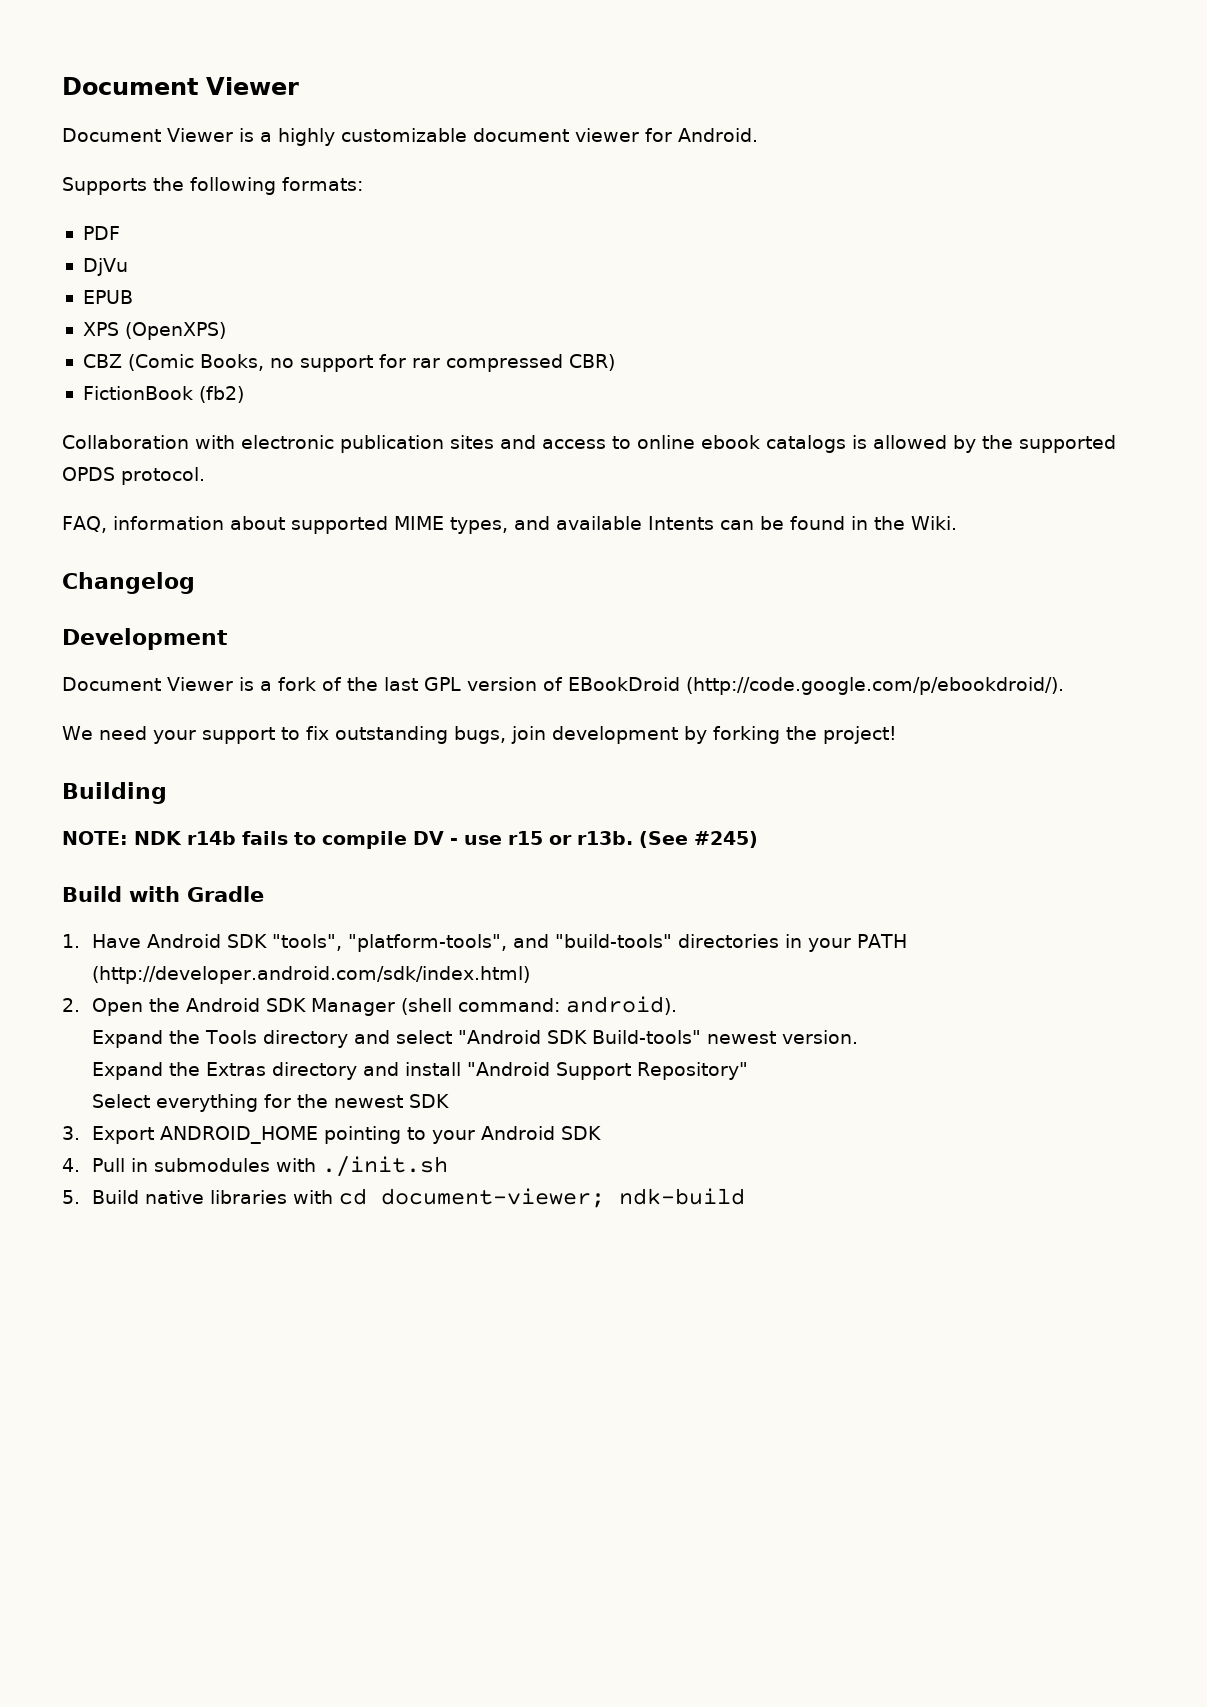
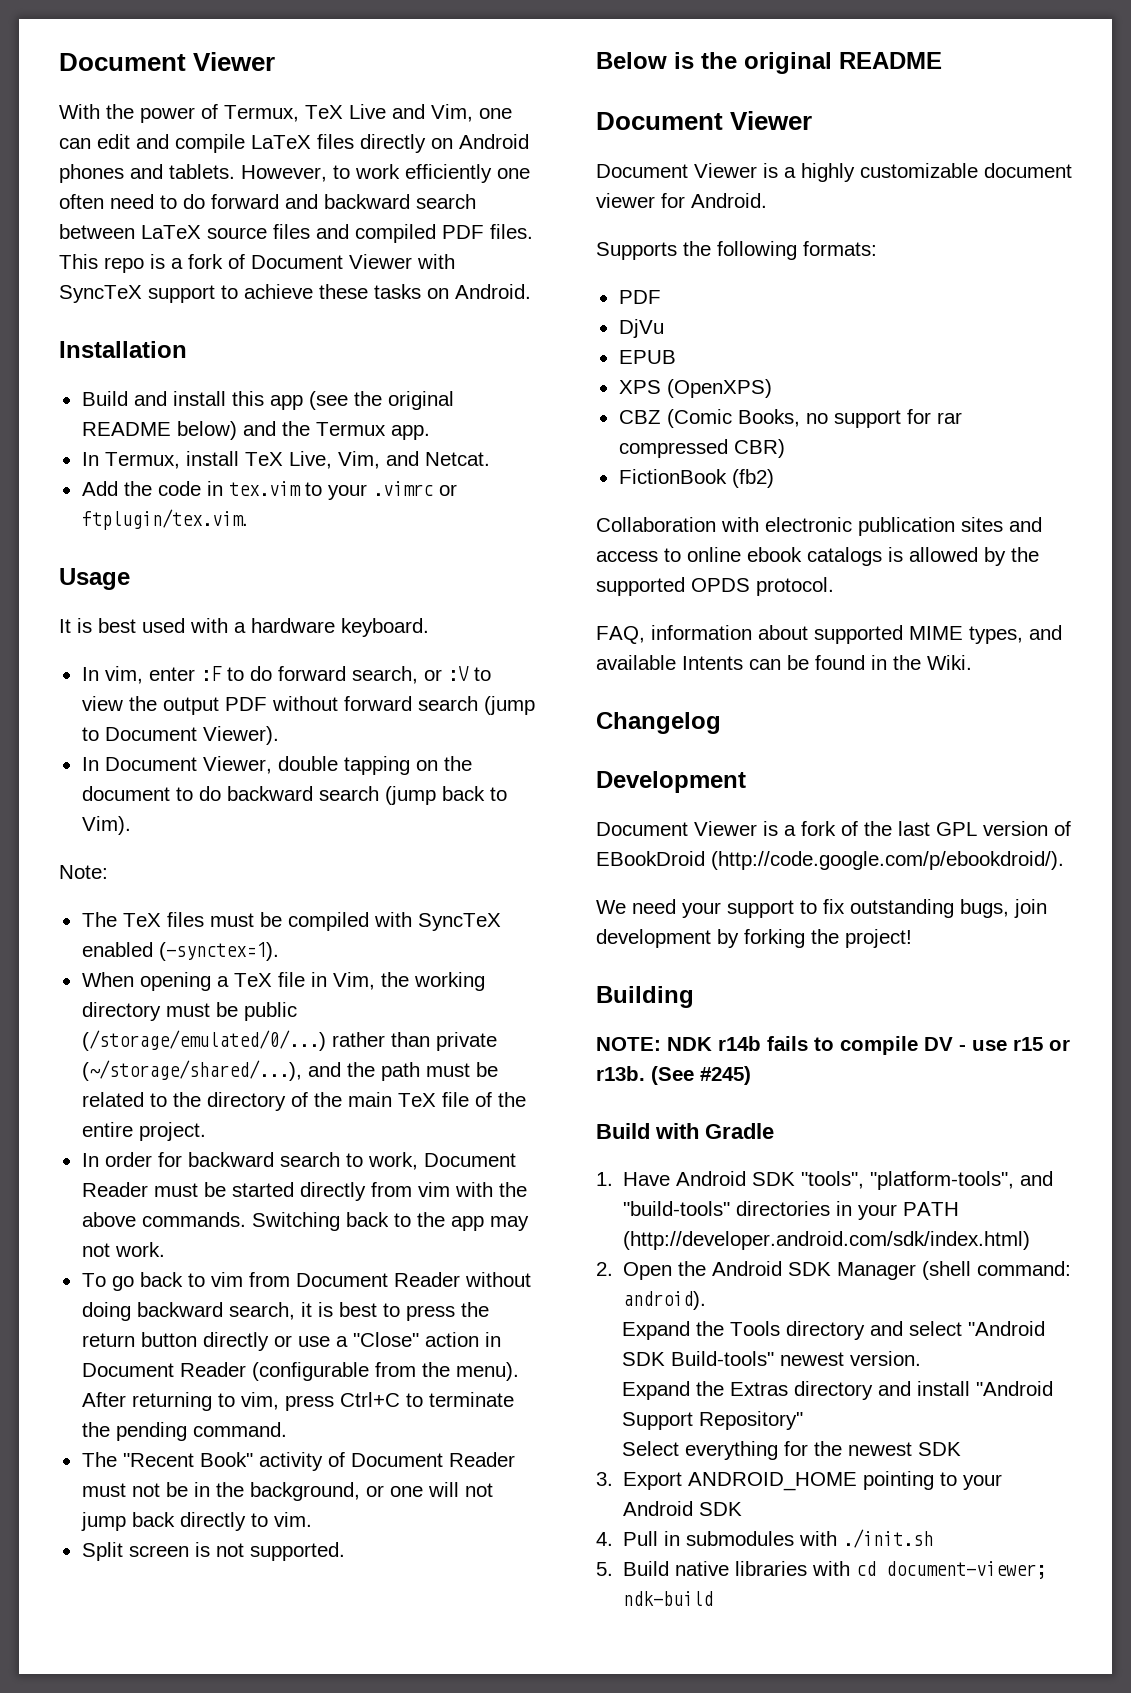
[62,77,299,95] Document Viewer -> [59,52,276,71] [59,104,512,123] [59,134,529,153] [59,164,530,183] [59,194,476,209] [59,224,533,243] [59,254,455,273] [59,284,531,303] [59,341,187,358] [81,391,454,410] [81,421,430,440] [81,451,490,469] [81,481,457,500] [81,509,248,530] [59,568,130,590] [59,618,429,637] [81,666,491,684] [81,696,535,715] [81,726,279,745] [81,756,472,775] [81,786,507,805] [81,816,131,835] [59,865,108,879] [81,912,501,931] [81,942,279,961] [81,972,485,991] [81,1002,297,1021] [81,1030,497,1051] [81,1060,498,1081] [81,1092,526,1111] [81,1122,206,1141] [81,1152,516,1170] [81,1182,527,1201] [81,1212,529,1231] [81,1242,165,1257] [81,1272,531,1291] [81,1302,489,1321] [81,1332,501,1351] [81,1362,519,1381] [81,1392,514,1411] [81,1422,287,1441] [81,1452,515,1471] [81,1482,493,1501] [80,1512,312,1531] [81,1542,345,1561] [596,52,942,74] [596,111,813,130] Document Viewer // With the power of Termux, TeX Live and Vim, one can edit and compile LaTeX files directly on Android phones and tablets. However, to work efficiently one often need to do forward and backward search between LaTeX source files and compiled PDF files. This repo is a fork of Document Viewer with SyncTeX support to achieve these tasks on Android. // Installation // Build and install this app (see the original README below) and the Termux app. // In Termux, install TeX Live, Vim, and Netcat. // Add the code in tex.vim to your .vimrc or ftplugin/tex.vim. // Usage // It is best used with a hardware keyboard. // In vim, enter :F to do forward search, or :V to view the output PDF without forward search (jump to Document Viewer). // In Document Viewer, double tapping on the document to do backward search (jump back to Vim). // Note: // The TeX files must be compiled with SyncTeX enabled (-synctex=1). // When opening a TeX file in Vim, the working directory must be public (/storage/emulated/0/...) rather than private (~/storage/shared/...), and the path must be related to the directory of the main TeX file of the entire project. // In order for backward search to work, Document Reader must be started directly from vim with the above commands. Switching back to the app may not work. // To go back to vim from Document Reader without doing backward search, it is best to press the return button directly or use a "Close" action in Document Reader (configurable from the menu). After returning to vim, press Ctrl+C to terminate the pending command. // The "Recent Book" activity of Document Reader must not be in the background, or one will not jump back directly to vim. // Split screen is not supported. // Below is the original README // Document Viewer

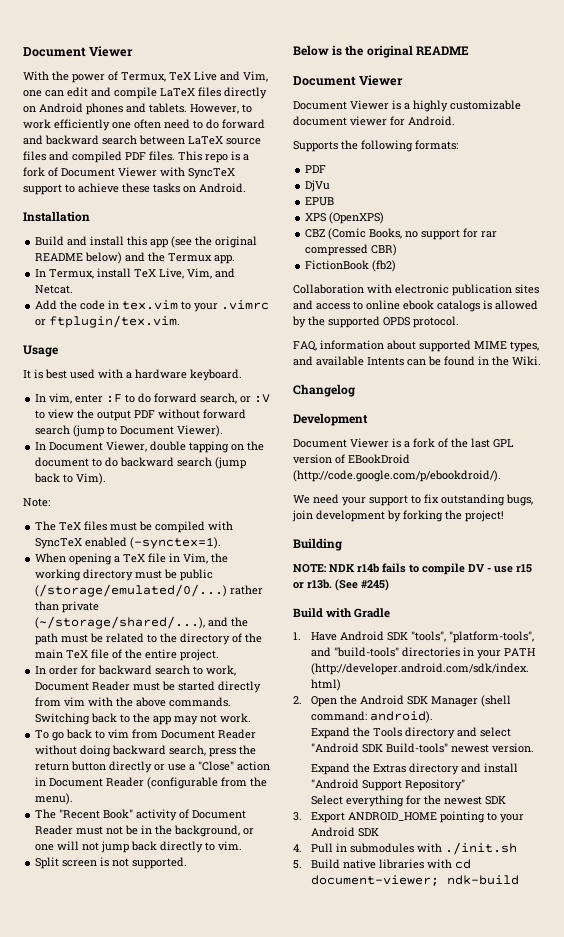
[300,1302,400,1317] it is best to -> (207, 750) none
[81,1392,514,1411] [81,1422,287,1441] After returning to vim, press Ctrl+C to terminate the pending command. -> (74, 799) none

